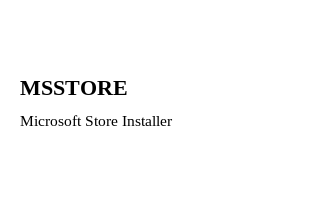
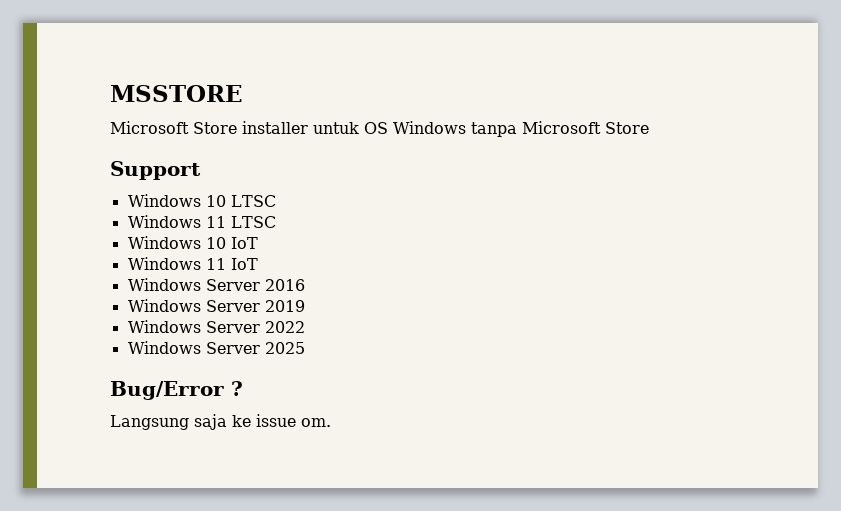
[122,116,174,126] Installer -> [242,121,649,137] [110,161,201,180] [127,194,276,207] [127,215,276,228] [127,236,258,249] [127,257,258,270] [127,278,305,291] [127,299,305,312] [127,320,305,333] [127,341,305,354] [110,381,243,400] [110,414,331,430] installer untuk OS Windows tanpa Microsoft Store // Support // Windows 10 LTSC // Windows 11 LTSC // Windows 10 IoT // Windows 11 IoT // Windows Server 2016 // Windows Server 2019 // Windows Server 2022 // Windows Server 2025 // Bug/Error ? // Langsung saja ke issue om.

